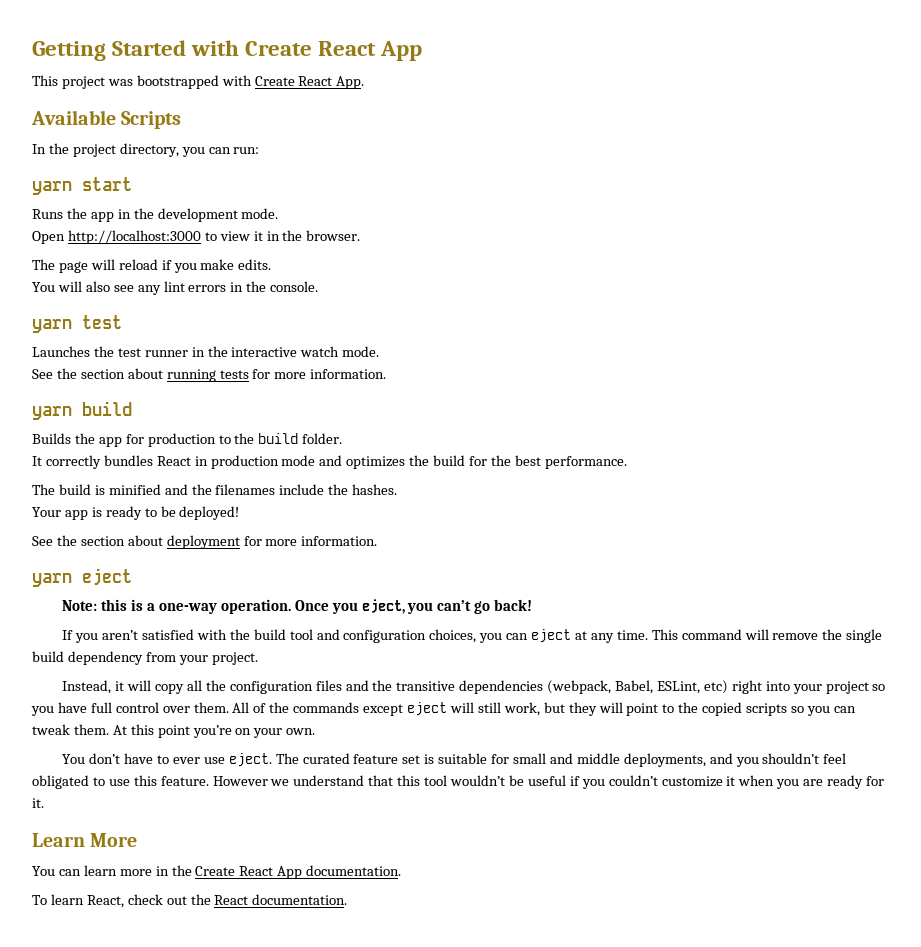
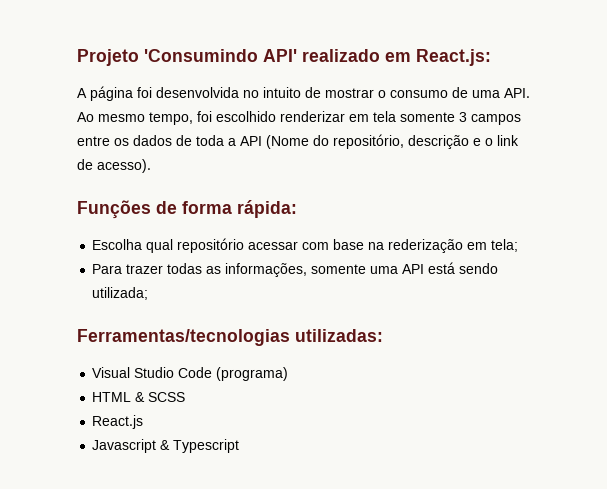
[32,40,423,61] [32,75,365,89] [31,110,182,129] [32,143,260,157] [32,177,132,195] [32,208,279,222] [32,230,361,244] [32,259,272,273] [32,281,319,295] [32,315,122,333] [32,346,380,357] [32,368,387,382] [32,401,132,420] [32,433,343,447] [32,455,627,469] [32,484,398,495] [32,506,240,520] [32,535,378,549] [32,568,132,587] [62,599,533,614] [62,629,883,643] [32,651,258,665] [62,680,886,694] [31,702,856,716] [32,724,316,738] [62,753,847,767] [32,775,885,789] [32,798,44,808] [32,833,138,847] [32,865,402,879] [32,894,348,908] Getting Started with Create React App // This project was bootstrapped with Create React App. // Available Scripts // In the project directory, you can run: // yarn start // Runs the app in the development mode. // Open http://localhost:3000 to view it in the browser. // The page will reload if you make edits. // You will also see any lint errors in the console. // yarn test // Launches the test runner in the interactive watch mode. // See the section about running tests for more information. // yarn build // Builds the app for production to the build folder. // It correctly bundles React in production mode and optimizes the build for the best performance. // The build is minified and the filenames include the hashes. // Your app is ready to be deployed! // See the section about deployment for more information. // yarn eject // Note: this is a one-way operation. Once you eject, you can’t go back! // If you aren’t satisfied with the build tool and configuration choices, you can eject at any time. This command will remove the single build dependency from your project. // Instead, it will copy all the configuration files and the transitive dependencies (webpack, Babel, ESLint, etc) right into your project so you have full control over them. All of the commands except eject will still work, but they will point to the copied scripts so you can tweak them. At this point you’re on your own. // You don’t have to ever use eject. The curated feature set is suitable for small and middle deployments, and you shouldn’t feel obligated to use this feature. However we understand that this tool wouldn’t be useful if you couldn’t customize it when you are ready for it. // Learn More // You can learn more in the Create React App documentation. // To learn React, check out the React documentation. -> [77,49,491,66] [77,86,530,101] [77,111,521,125] [77,134,519,149] [77,159,151,173] [77,200,297,219] [92,238,519,253] [92,262,499,277] [92,287,149,300] [77,329,383,346] [92,367,289,381] [92,392,186,402] [92,415,144,429] [92,439,240,453] Projeto 'Consumindo API' realizado em React.js: // A página foi desenvolvida no intuito de mostrar o consumo de uma API. Ao mesmo tempo, foi escolhido renderizar em tela somente 3 campos entre os dados de toda a API (Nome do repositório, descrição e o link de acesso). // Funções de forma rápida: // Escolha qual repositório acessar com base na rederização em tela; // Para trazer todas as informações, somente uma API está sendo utilizada; // Ferramentas/tecnologias utilizadas: // Visual Studio Code (programa) // HTML & SCSS // React.js // Javascript & Typescript

